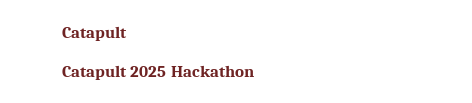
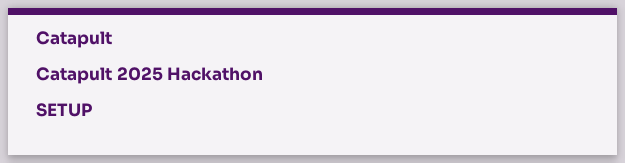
(254, 71) none -> [36,103,92,117] // SETUP

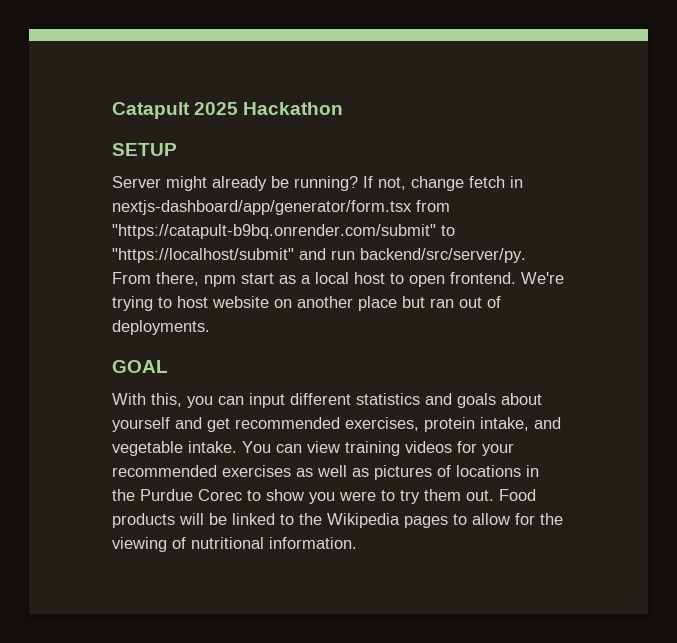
[36,31,112,48] [36,67,112,84] Catapult // Catapult -> [112,102,190,119] Catapult
(92, 110) none -> [112,176,523,191] [112,200,450,215] [112,224,455,239] [112,248,526,263] [112,272,564,287] [112,296,501,311] [112,320,210,335] [112,360,168,373] [112,393,542,408] [112,417,561,432] [112,441,514,456] [112,465,539,480] [112,489,536,504] [112,513,563,528] [112,537,357,552] // Server might already be running? If not, change fetch in nextjs-dashboard/app/generator/form.tsx from "https://catapult-b9bq.onrender.com/submit" to "https://localhost/submit" and run backend/src/server/py. From there, npm start as a local host to open frontend. We're trying to host website on another place but ran out of deployments. // GOAL // With this, you can input different statistics and goals about yourself and get recommended exercises, protein intake, and vegetable intake. You can view training videos for your recommended exercises as well as pictures of locations in the Purdue Corec to show you were to try them out. Food products will be linked to the Wikipedia pages to allow for the viewing of nutritional information.

